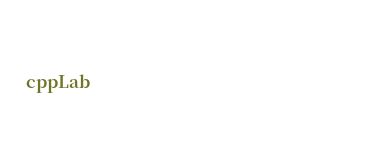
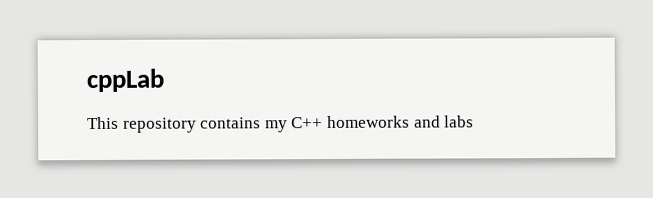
(90, 83) none -> [87,115,475,133] // This repository contains my C++ homeworks and labs

